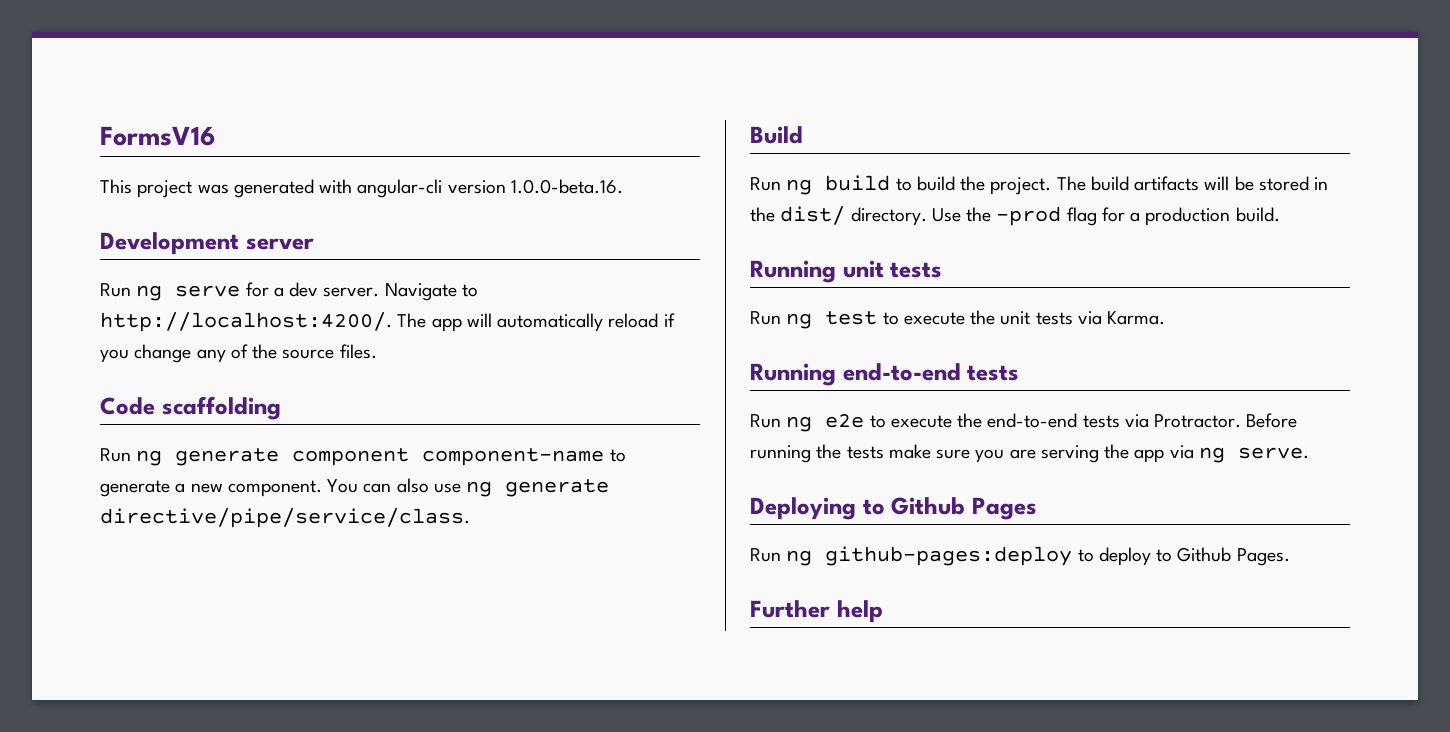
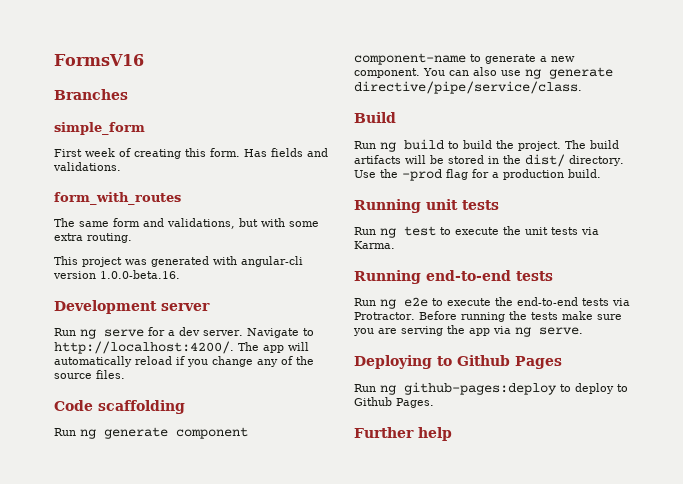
(215, 136) none -> [54,89,128,100] [54,122,145,135] [54,148,328,159] [53,162,121,171] [54,192,181,205] [54,218,319,229] [54,233,132,243] // Branches // simple_form // First week of creating this form. Has fields and validations. // form_with_routes // The same form and validations, but with some extra routing.

